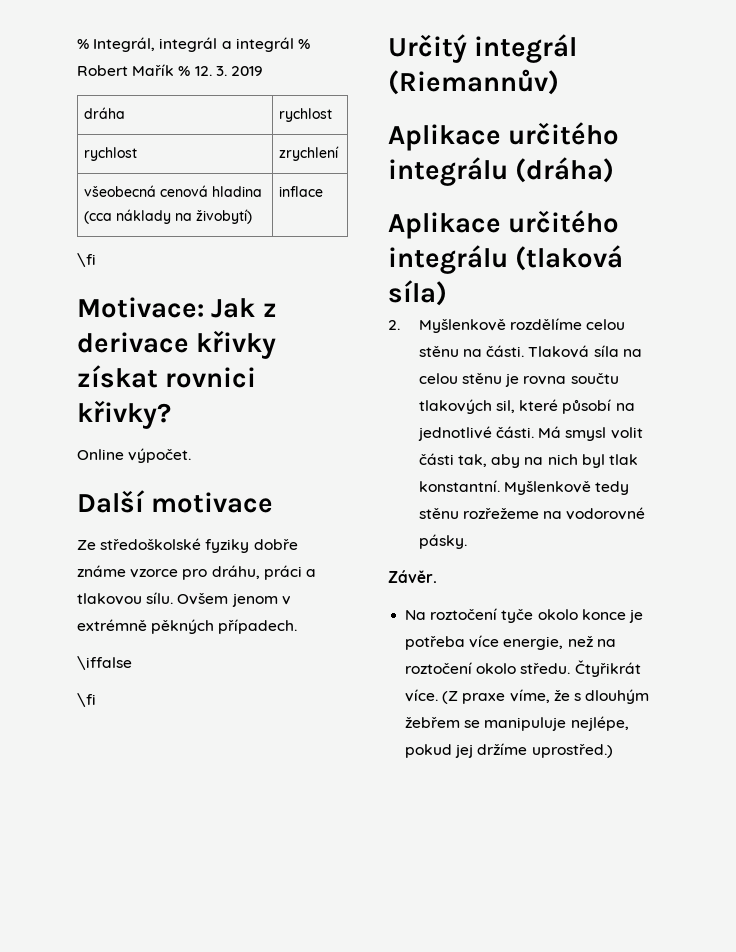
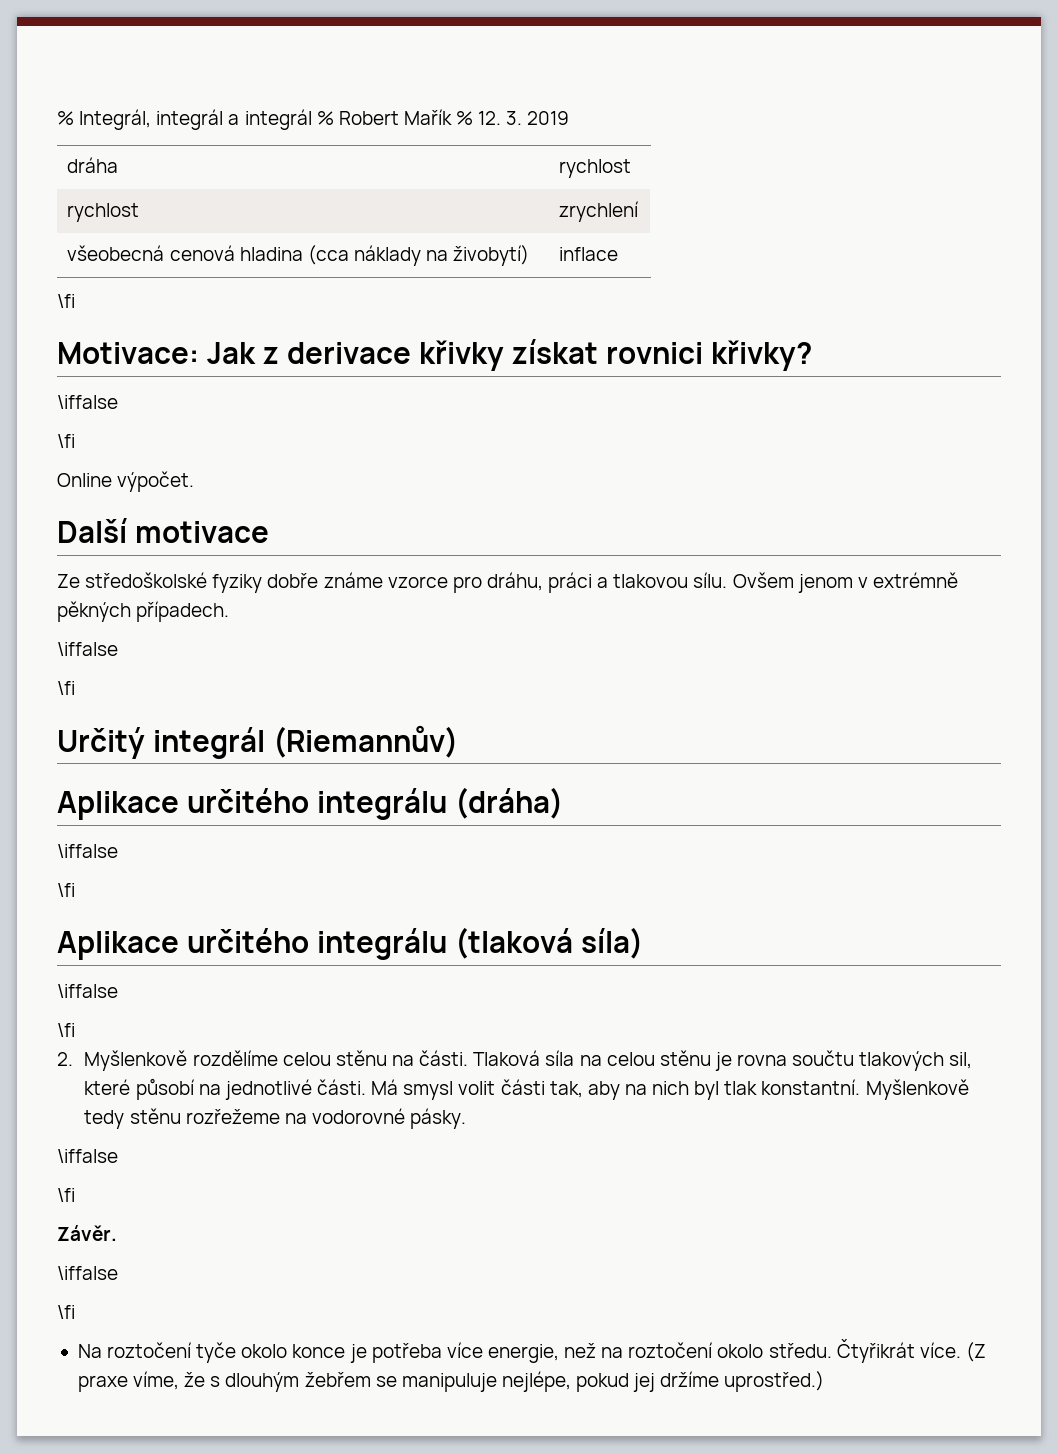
(171, 414) none -> [57,395,118,409] [57,434,75,448] // \iffalse // \fi
(615, 170) none -> [57,844,118,858] [57,883,75,897] // \iffalse // \fi
(447, 293) none -> [57,984,118,998] [57,1023,75,1037] // \iffalse // \fi
(467, 541) none -> [57,1149,118,1163] [57,1188,75,1202] // \iffalse // \fi
(437, 576) none -> [57,1266,118,1280] [57,1305,75,1319] // \iffalse // \fi

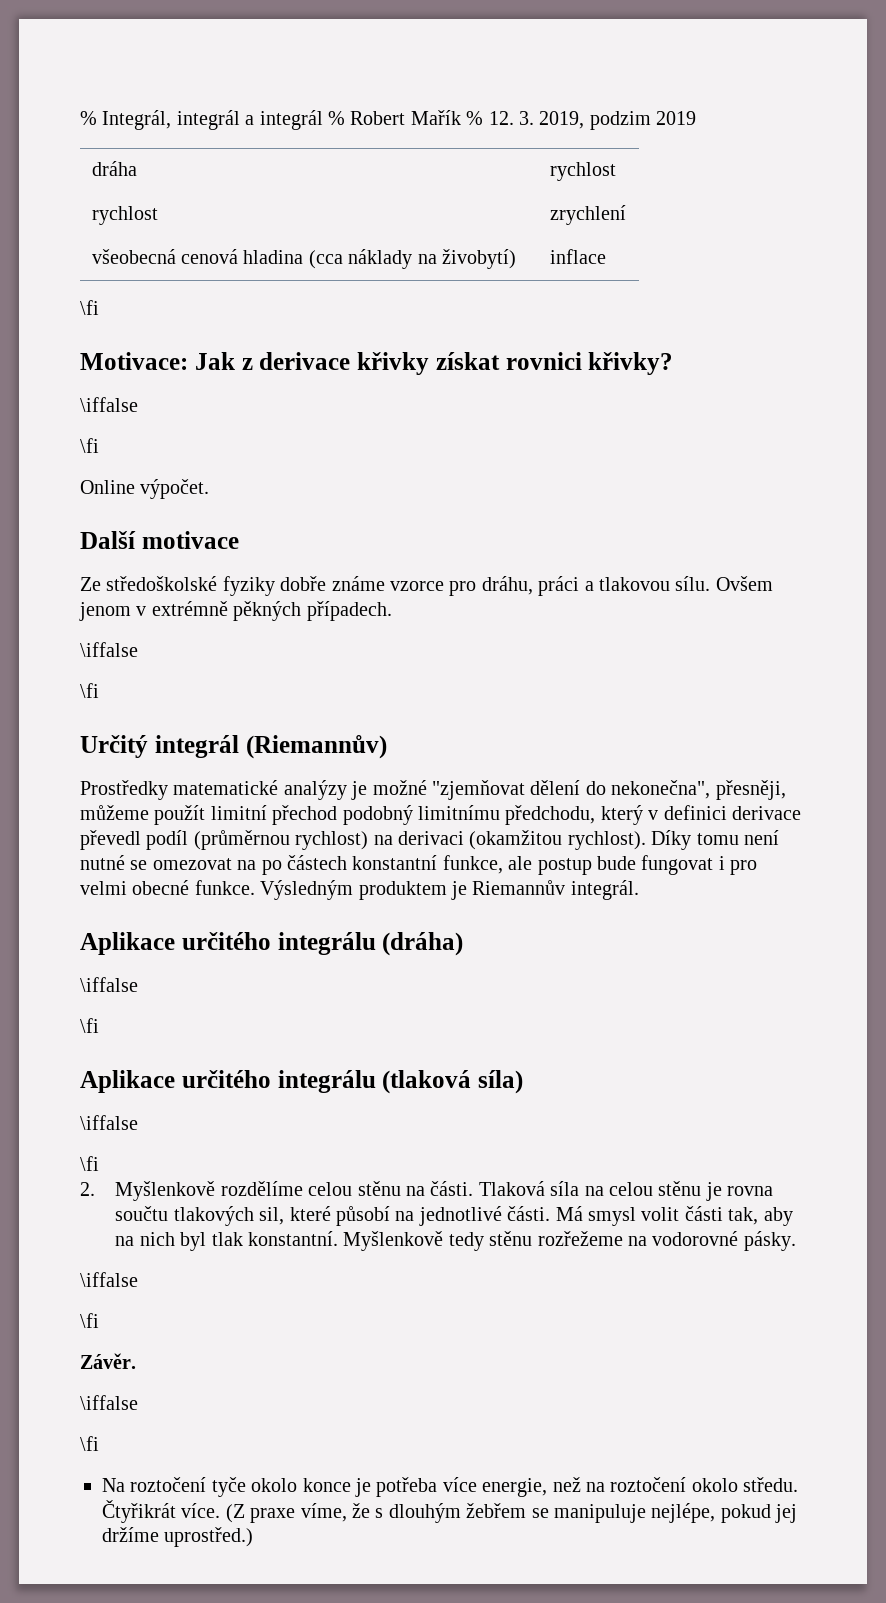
(523, 118) none -> [539,111,651,130] 2019, podzim
(458, 741) none -> [80,780,786,800] [80,805,801,825] [80,830,779,850] [80,855,758,875] [80,880,639,900] // Prostředky matematické analýzy je možné "zjemňovat dělení do nekonečna", přesněji, můžeme použít limitní přechod podobný limitnímu předchodu, který v definici derivace převedl podíl (průměrnou rychlost) na derivaci (okamžitou rychlost). Díky tomu není nutné se omezovat na po částech konstantní funkce, ale postup bude fungovat i pro velmi obecné funkce. Výsledným produktem je Riemannův integrál.

